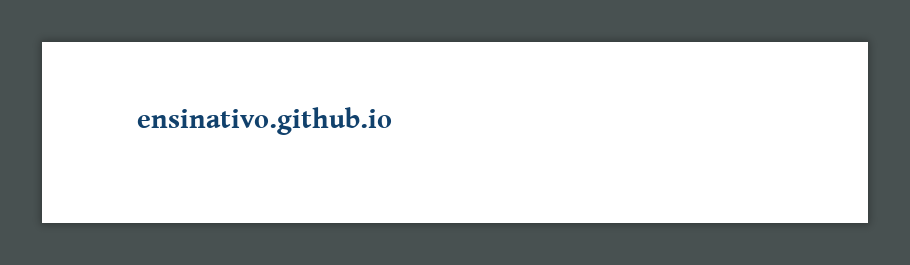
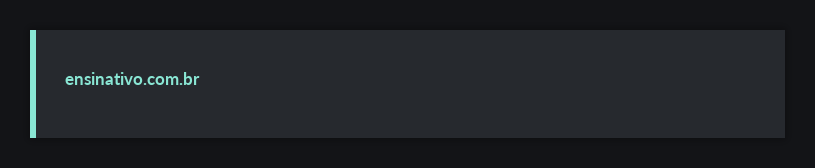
[137,107,392,135] ensinativo.github.io -> [65,72,200,85] ensinativo.com.br

